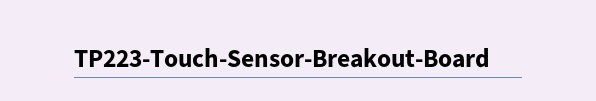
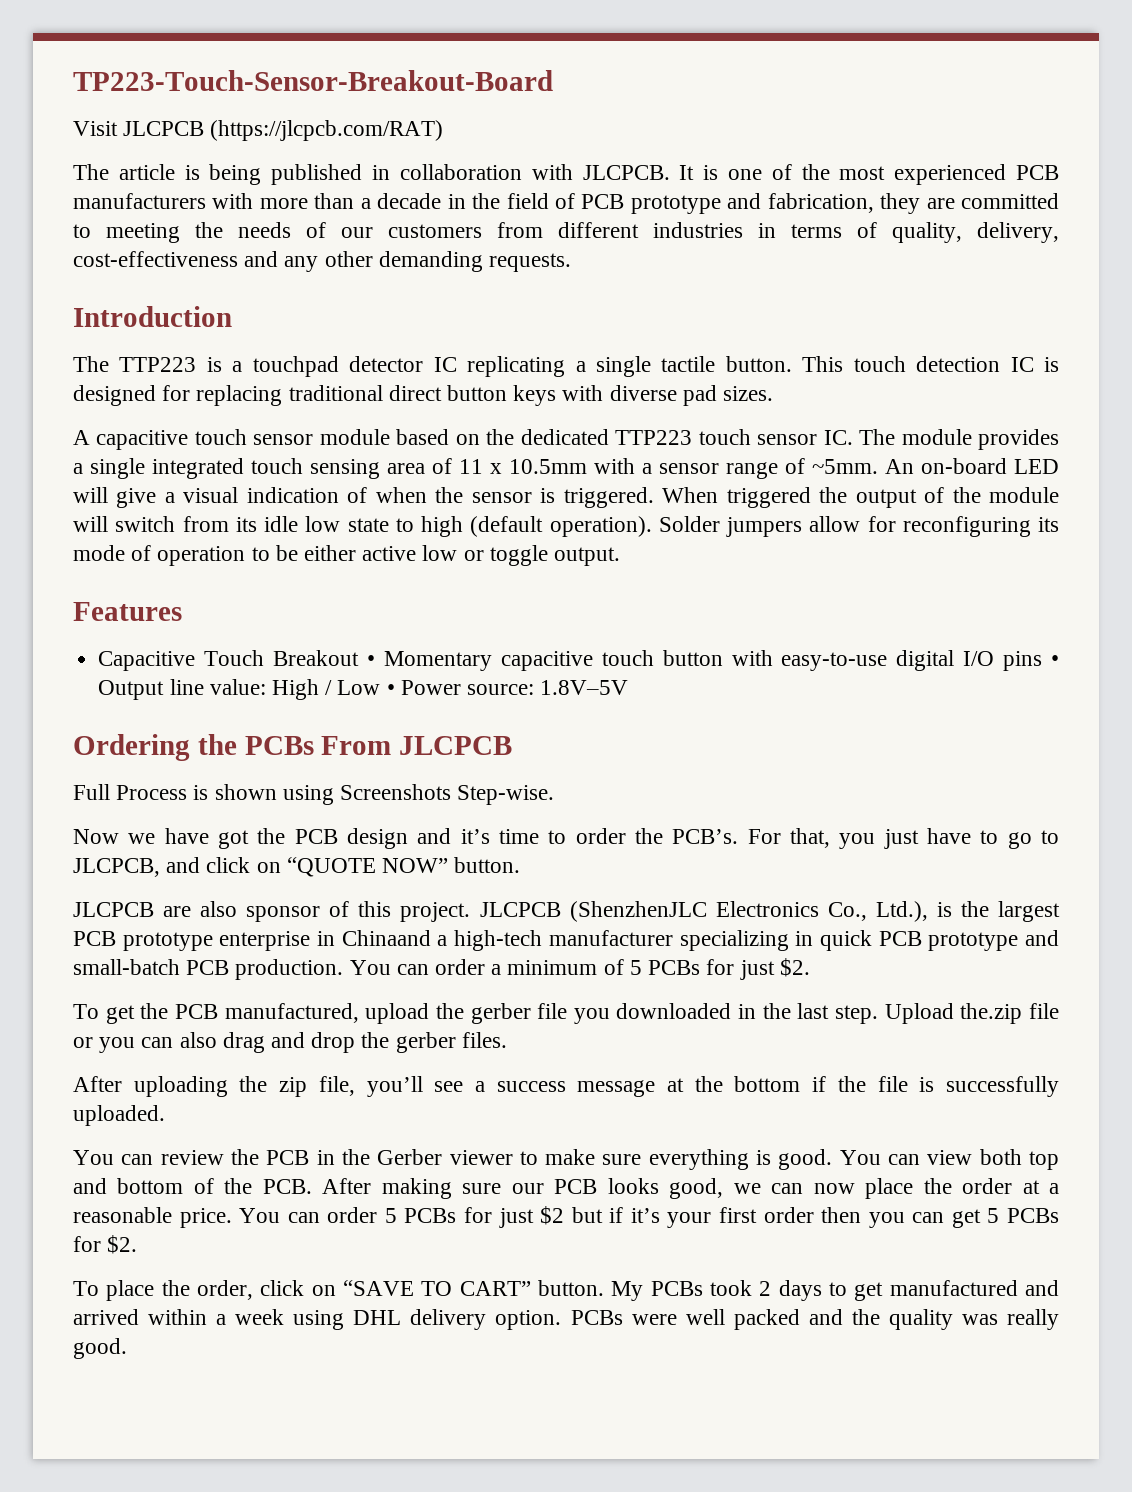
(490, 58) none -> [73,120,444,141] [73,164,1059,185] [73,193,1059,214] [73,222,1059,243] [73,251,572,272] [73,306,232,327] [73,356,1059,377] [73,385,774,406] [73,429,1059,450] [73,458,1059,479] [73,487,1060,508] [73,516,1059,537] [73,545,621,566] [73,602,182,621] [98,650,1059,671] [98,679,629,700] [73,734,513,761] [73,784,555,805] [73,828,1060,849] [73,857,521,877] [73,901,1060,922] [73,930,1060,951] [73,958,810,980] [73,1003,1059,1024] [73,1032,507,1053] [73,1076,1060,1097] [73,1105,165,1126] [73,1149,1059,1170] [73,1178,1060,1199] [73,1206,1059,1228] [73,1235,138,1254] [73,1280,1060,1301] [73,1309,1059,1330] [73,1338,127,1359] // Visit JLCPCB (https://jlcpcb.com/RAT) // The article is being published in collaboration with JLCPCB. It is one of the most experienced PCB manufacturers with more than a decade in the field of PCB prototype and fabrication, they are committed to meeting the needs of our customers from different industries in terms of quality, delivery, cost-effectiveness and any other demanding requests. // Introduction // The TTP223 is a touchpad detector IC replicating a single tactile button. This touch detection IC is designed for replacing traditional direct button keys with diverse pad sizes. // A capacitive touch sensor module based on the dedicated TTP223 touch sensor IC. The module provides a single integrated touch sensing area of 11 x 10.5mm with a sensor range of ~5mm. An on-board LED will give a visual indication of when the sensor is triggered. When triggered the output of the module will switch from its idle low state to high (default operation). Solder jumpers allow for reconfiguring its mode of operation to be either active low or toggle output. // Features // Capacitive Touch Breakout • Momentary capacitive touch button with easy-to-use digital I/O pins • Output line value: High / Low • Power source: 1.8V–5V // Ordering the PCBs From JLCPCB // Full Process is shown using Screenshots Step-wise. // Now we have got the PCB design and it’s time to order the PCB’s. For that, you just have to go to JLCPCB, and click on “QUOTE NOW” button. // JLCPCB are also sponsor of this project. JLCPCB (ShenzhenJLC Electronics Co., Ltd.), is the largest PCB prototype enterprise in Chinaand a high-tech manufacturer specializing in quick PCB prototype and small-batch PCB production. You can order a minimum of 5 PCBs for just $2. // To get the PCB manufactured, upload the gerber file you downloaded in the last step. Upload the.zip file or you can also drag and drop the gerber files. // After uploading the zip file, you’ll see a success message at the bottom if the file is successfully uploaded. // You can review the PCB in the Gerber viewer to make sure everything is good. You can view both top and bottom of the PCB. After making sure our PCB looks good, we can now place the order at a reasonable price. You can order 5 PCBs for just $2 but if it’s your first order then you can get 5 PCBs for $2. // To place the order, click on “SAVE TO CART” button. My PCBs took 2 days to get manufactured and arrived within a week using DHL delivery option. PCBs were well packed and the quality was really good.

